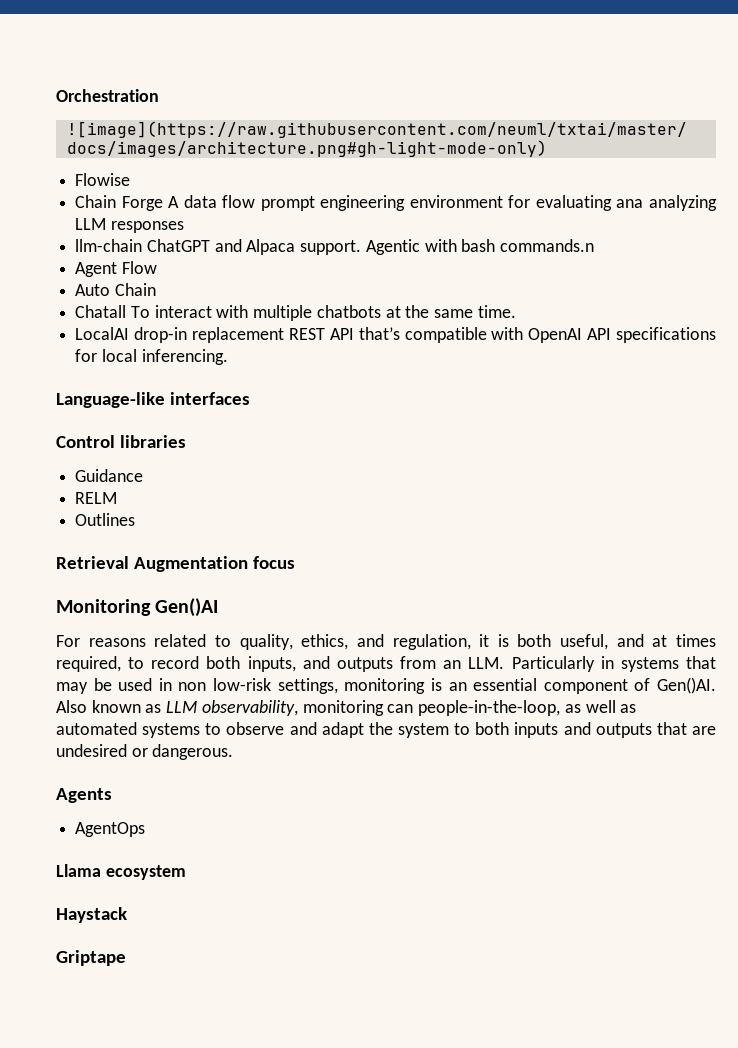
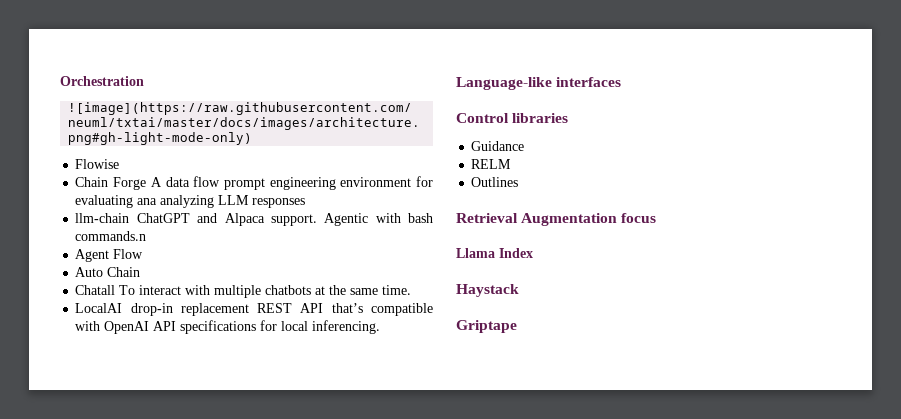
[56,598,219,617] [56,634,716,650] [56,656,716,672] [56,677,717,694] [56,700,637,716] [56,722,716,738] [56,744,234,760] [56,788,112,803] [75,822,146,837] // Monitoring Gen()AI // For reasons related to quality, ethics, and regulation, it is both useful, and at times required, to record both inputs, and outputs from an LLM. Particularly in systems that may be used in non low-risk settings, monitoring is an essential component of Gen()AI. Also known as LLM observability, monitoring can people-in-the-loop, as well as automated systems to observe and adapt the system to both inputs and outputs that are undesired or dangerous. // Agents // AgentOps -> (657, 218) none
[105,865,186,880] ecosystem -> [499,248,533,258] Index

